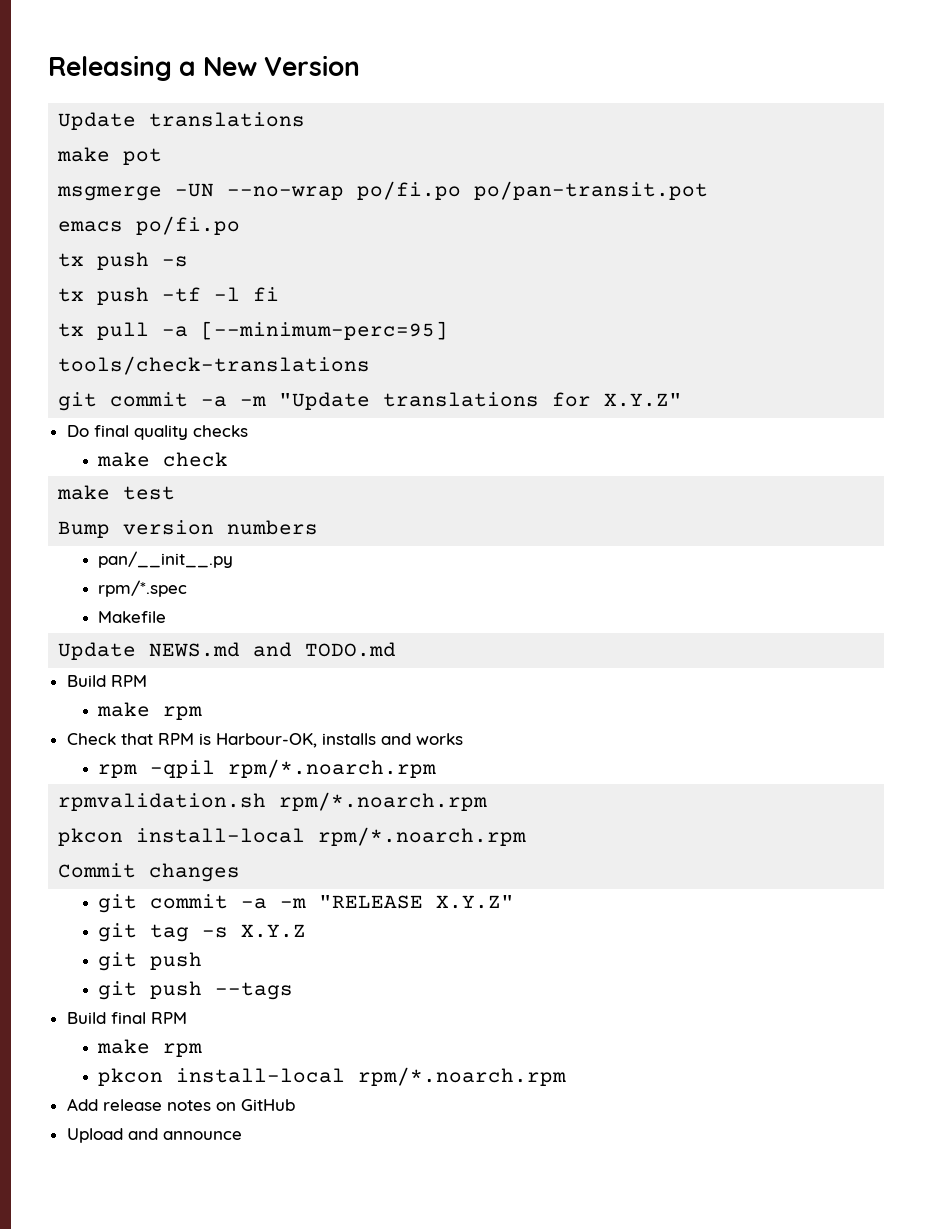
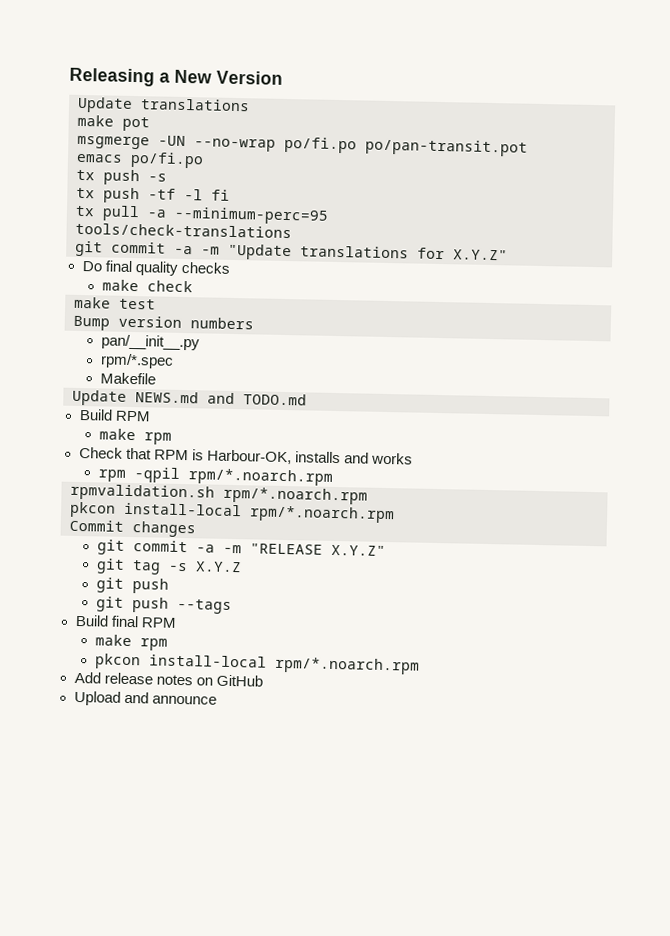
[201,321,449,340] [--minimum-perc=95] -> [174,206,329,225] --minimum-perc=95

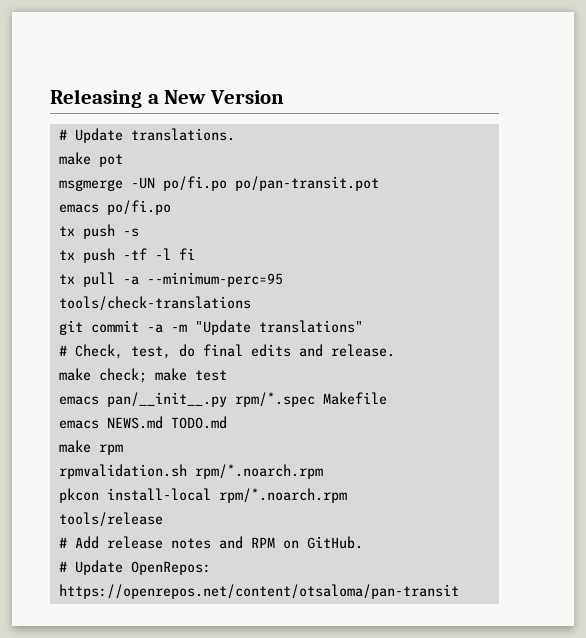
[77,96,250,113] Update translations -> [59,128,236,143] # Update translations.
[194,138,276,152] --no-wrap -> (156, 183) none
[300,245,508,261] [81,260,230,276] [101,279,193,293] translations for X.Y.Z" // Do final quality checks // make check // -> [259,320,364,333] [59,344,396,359] [59,368,148,383] translations" // # Check, test, do final edits and release. // make check;
[73,315,254,331] Bump version numbers // -> [59,396,100,405] emacs
(200, 342) // -> (228, 399) none
(174, 361) // -> (316, 399) none
[72,389,235,406] Update NEWS.md and -> [59,416,164,429] emacs NEWS.md
[78,408,151,422] [98,428,172,445] [78,446,413,465] [97,467,333,486] // Build RPM // make rpm // Check that RPM is Harbour-OK, installs and works // rpm -qpil rpm/*.noarch.rpm -> [59,440,124,455] // make rpm
[69,519,196,538] [96,539,386,556] [95,558,242,575] [95,577,169,594] [95,596,232,614] [74,614,177,628] [94,634,168,651] [94,653,420,675] [73,671,263,687] [73,690,217,706] Commit changes // git commit -a -m "RELEASE X.Y.Z" // git tag -s X.Y.Z // git push // git push --tags // Build final RPM // make rpm // pkcon install-local rpm/*.noarch.rpm // Add release notes on GitHub // Upload and announce -> [59,512,164,527] [59,536,364,549] [59,560,212,575] [59,584,460,599] tools/release // # Add release notes and RPM on GitHub. // # Update OpenRepos: https://openrepos.net/content/otsaloma/pan-transit

